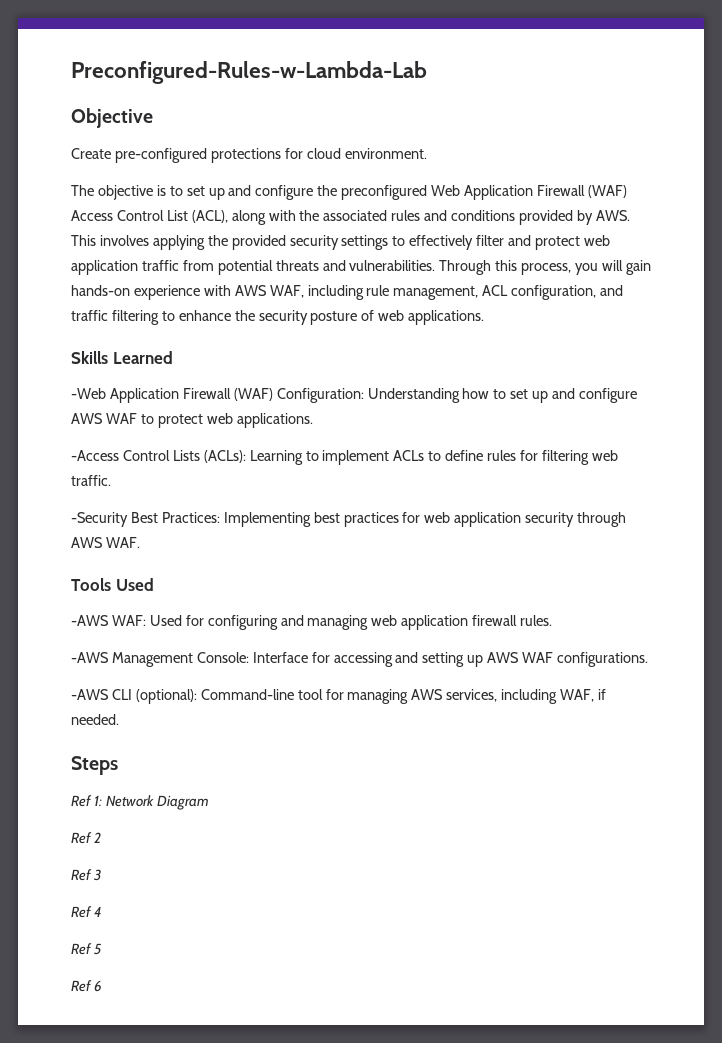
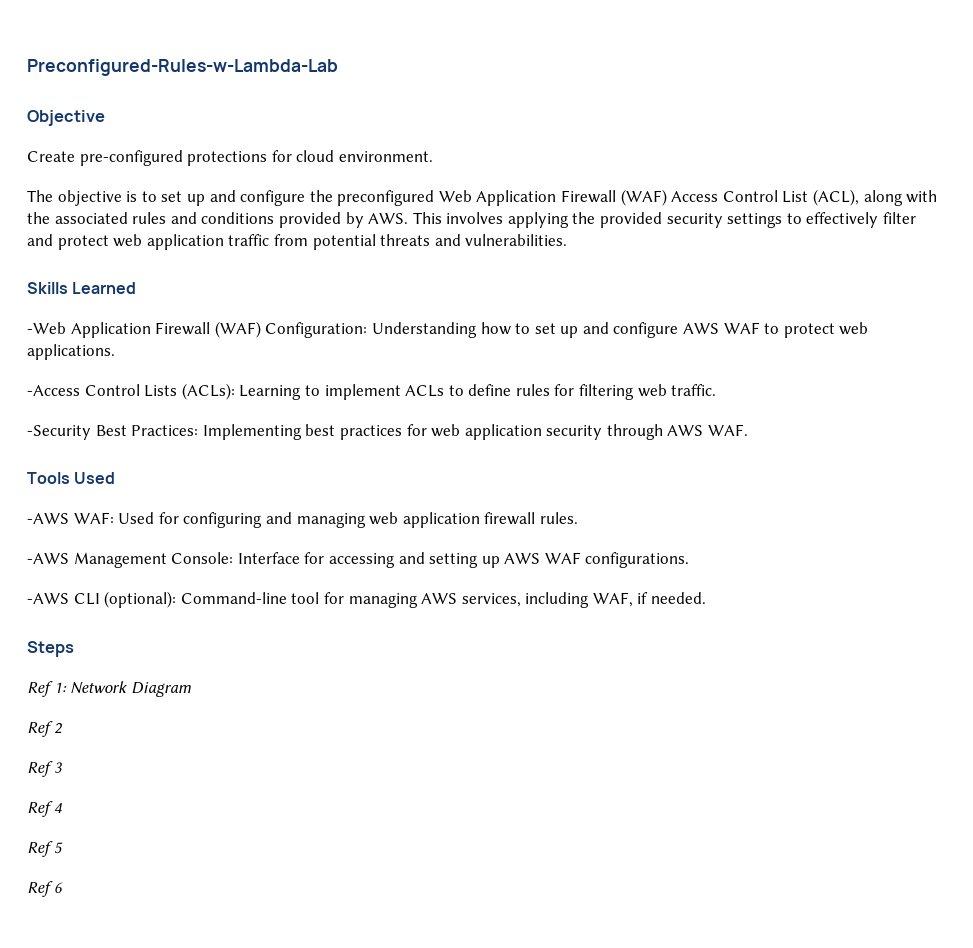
[439,260,651,275] [71,285,624,300] [71,310,485,325] Through this process, you will gain hands-on experience with AWS WAF, including rule management, ACL configuration, and traffic filtering to enhance the security posture of web applications. -> (568, 240) none

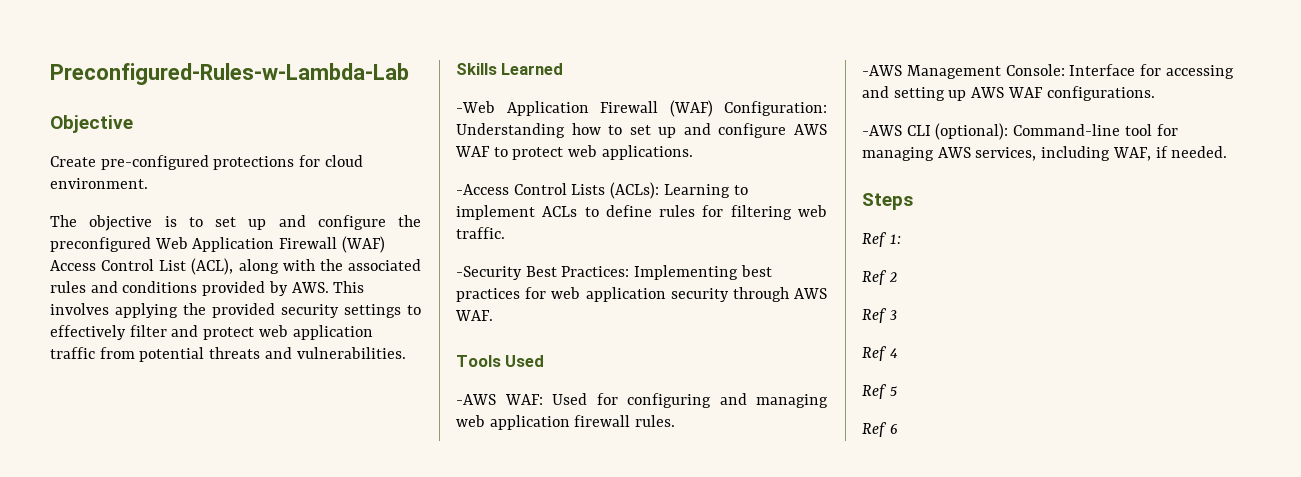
[70,681,191,697] Network Diagram -> (901, 239) none

